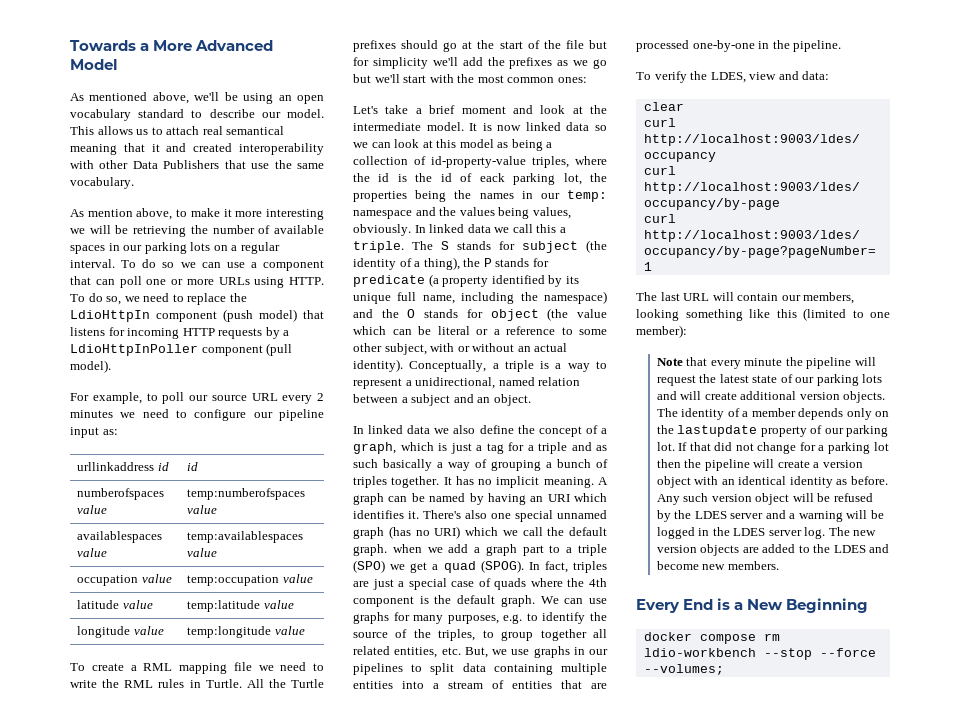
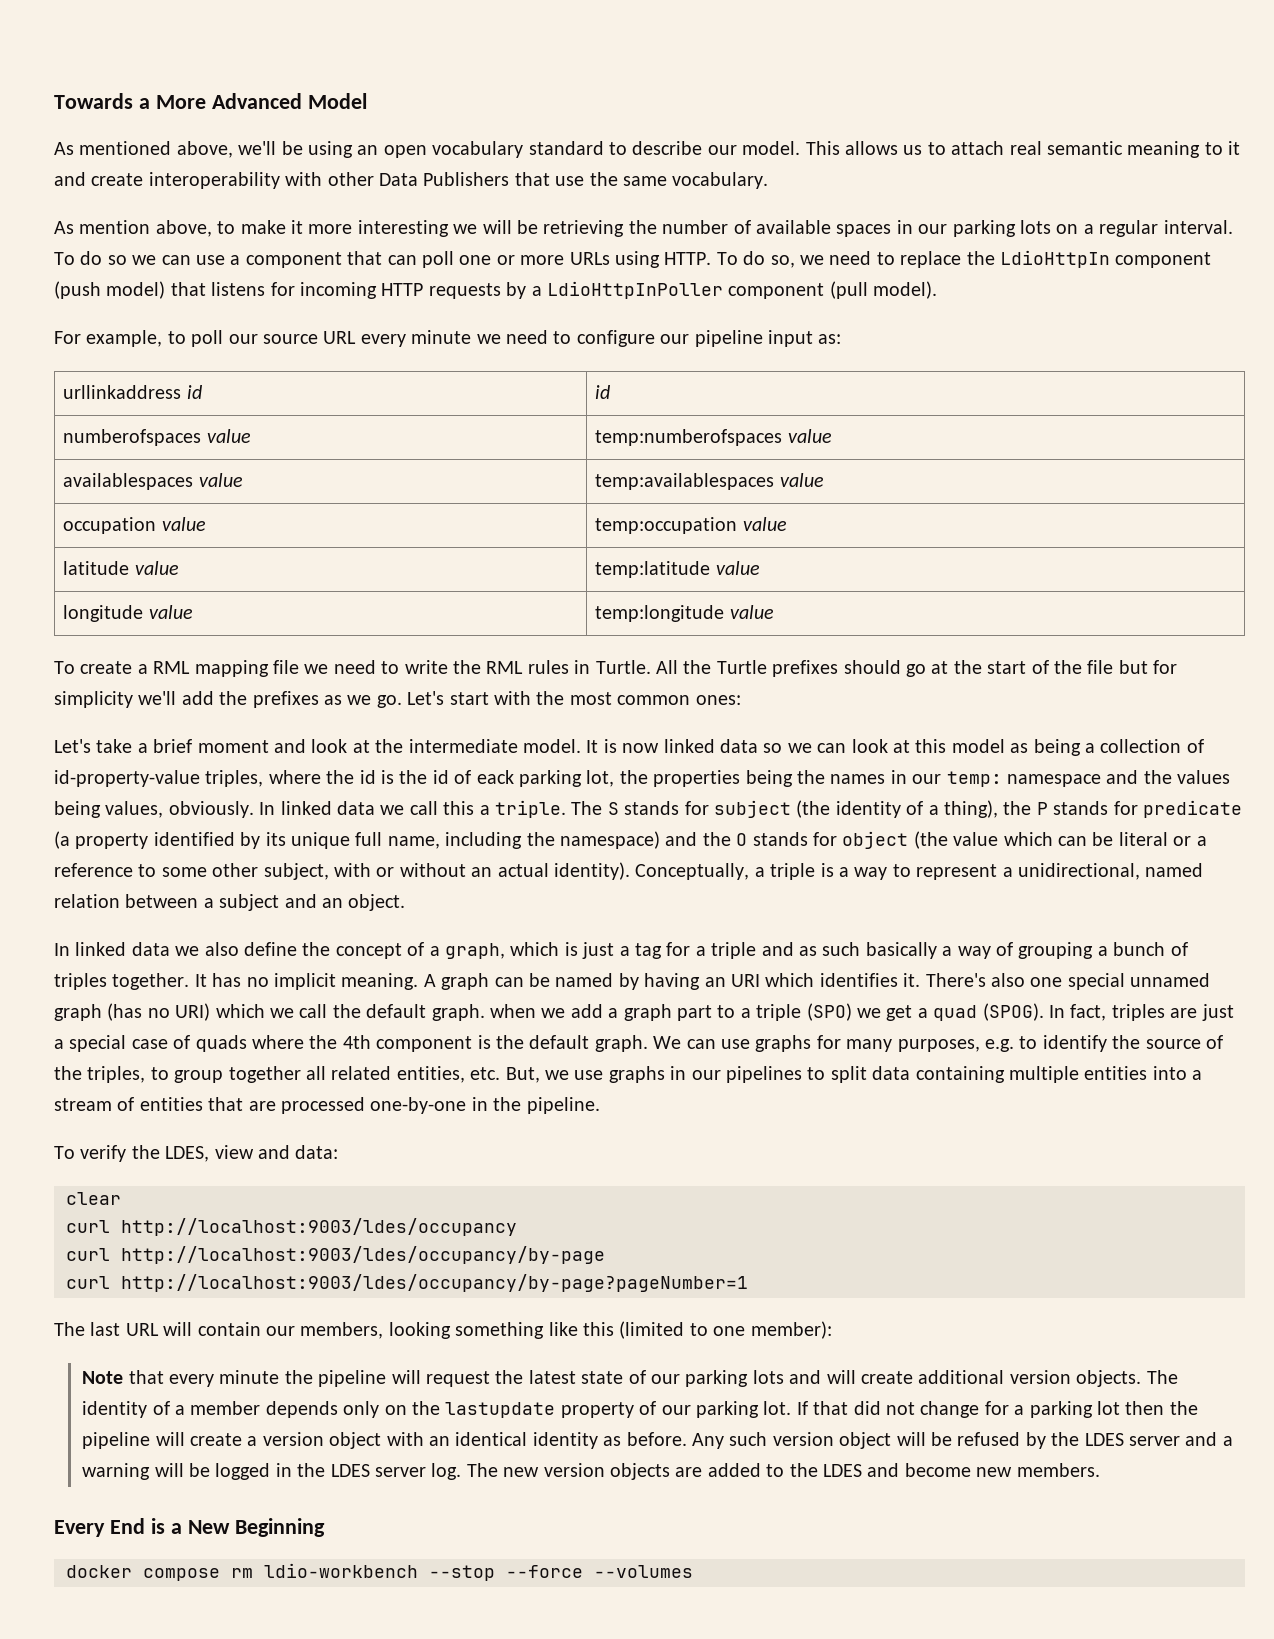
[226,126,285,135] [70,143,145,155] semantical meaning that -> [1046,141,1223,158] semantic meaning to
[193,143,233,152] created -> [91,173,144,186] create
[317,393,324,401] [70,410,113,418] 2 minutes -> [411,330,472,344] minute
[593,59,607,69] [353,74,400,83] go but we'll -> [376,691,445,708] go. Let's
[643,664,724,675] --volumes; -> [594,1565,693,1578] --volumes

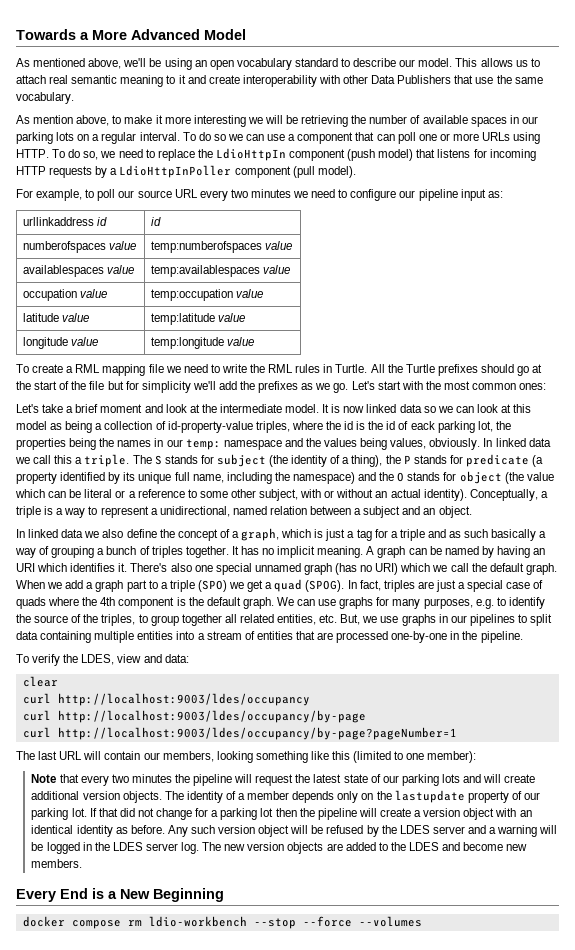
[411,330,472,344] minute -> [230,189,291,198] two minutes
[489,1004,536,1018] when -> [16,580,45,589] When
[219,1370,280,1384] minute -> [111,774,172,783] two minutes

